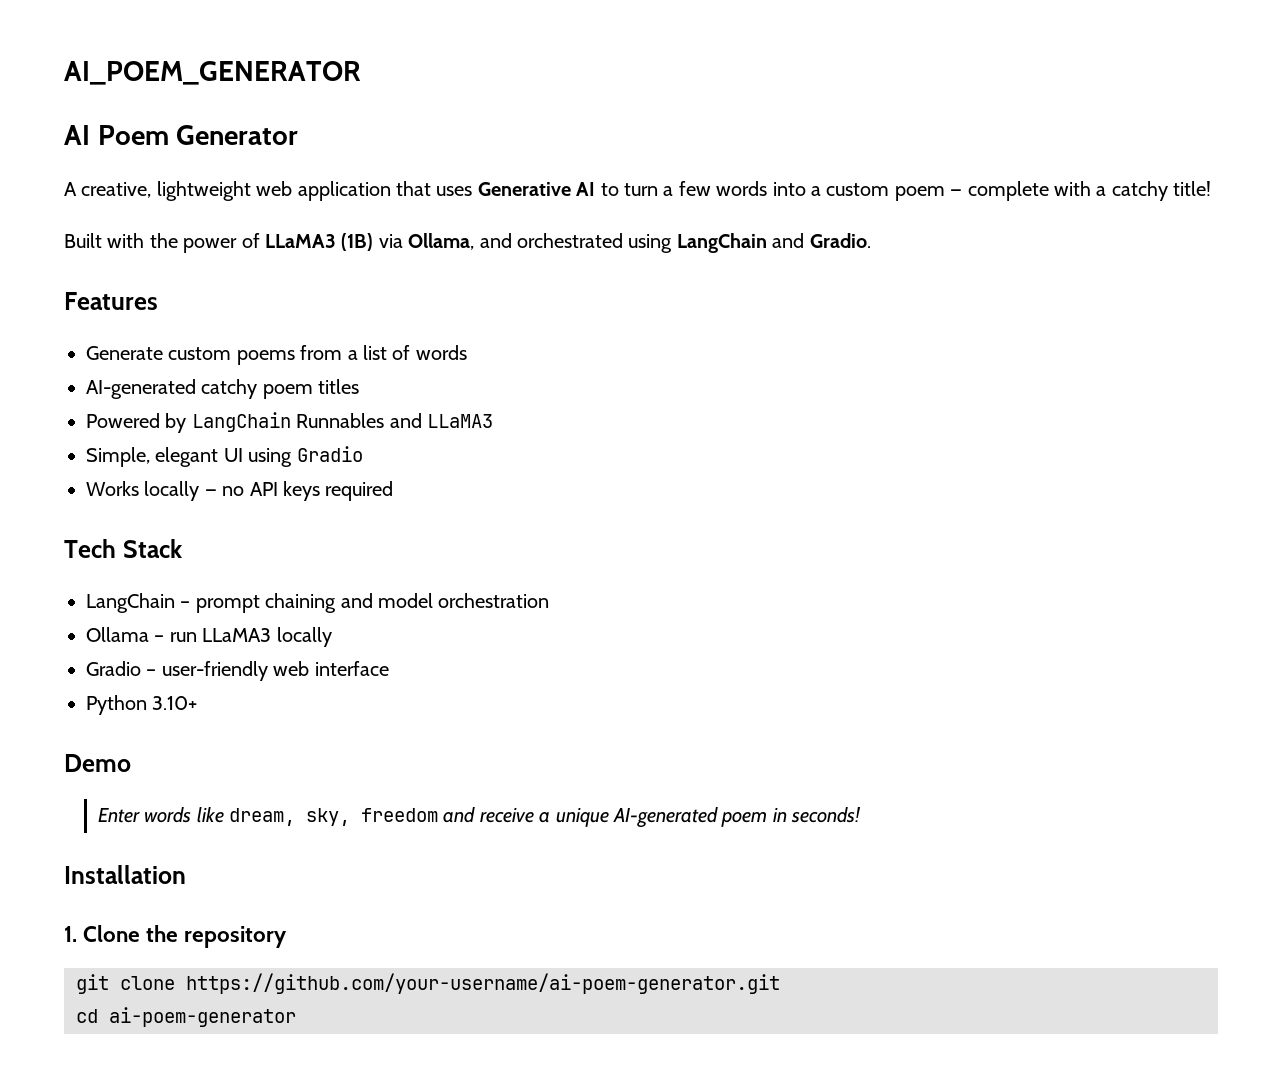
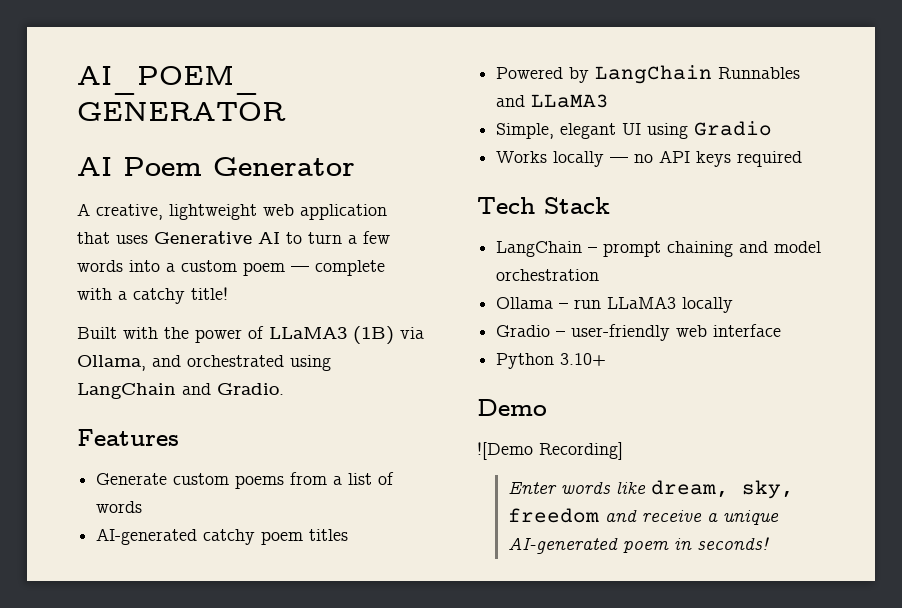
(131, 763) none -> [477,442,623,460] // ![Demo Recording]
[64,865,186,884] [64,925,288,948] [76,973,780,994] [76,1007,296,1027] // Installation // 1. Clone the repository // git clone https://github.com/your-username/ai-poem-generator.git // cd ai-poem-generator -> (769, 543) none

